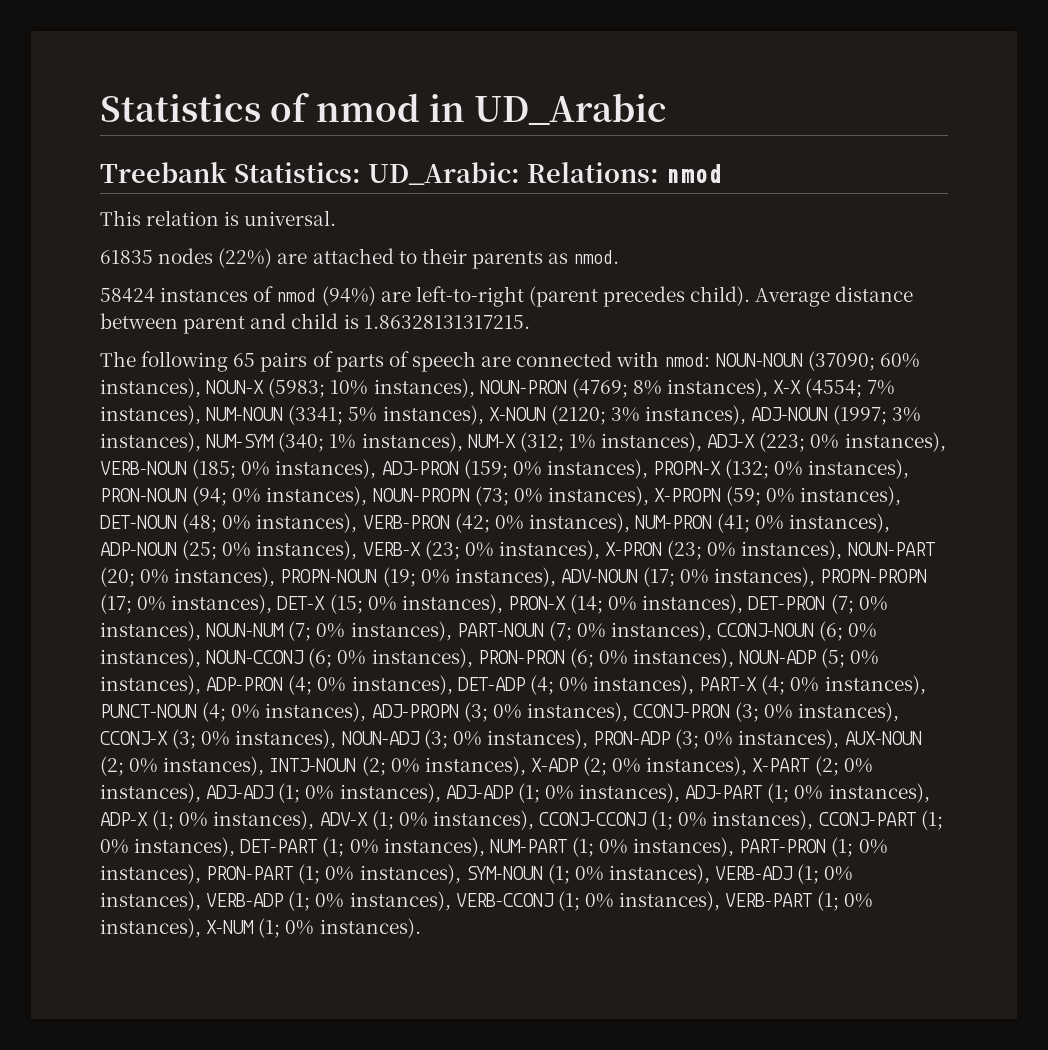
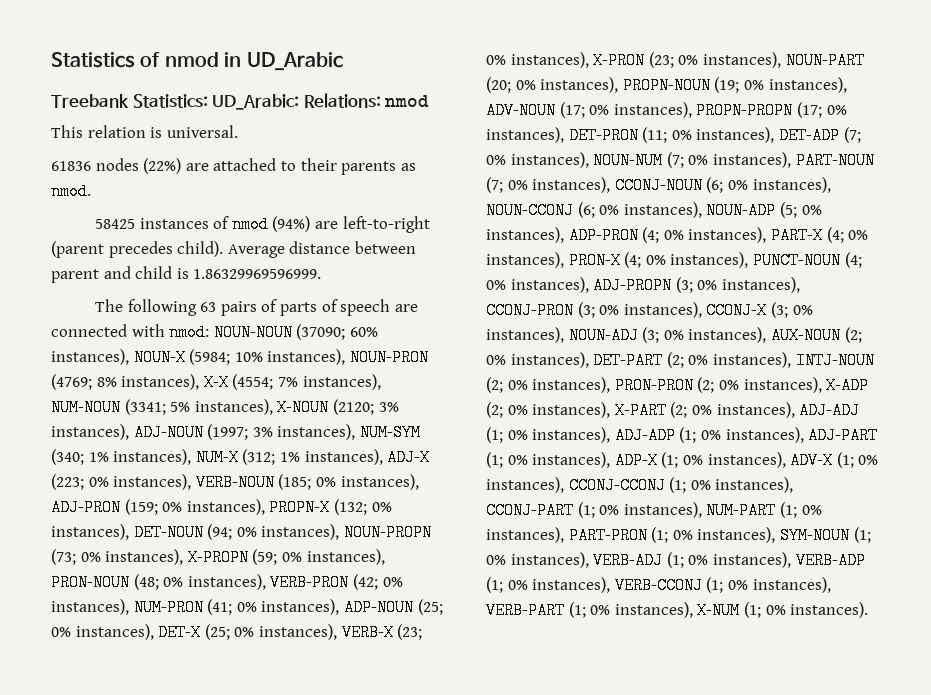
[100,250,153,264] 61835 -> [51,161,91,171] 61836
[100,288,155,303] 58424 -> [94,219,135,229] 58425
[363,315,530,329] 1.86328131317215. -> [193,269,322,279] 1.86329969596999.
[233,353,256,367] 65 -> [200,302,217,312] 63
[268,378,326,398] (5983; -> [189,349,231,365] (5984;
[100,488,187,502] PRON-NOUN -> [133,524,204,541] DET-NOUN
[100,515,177,529] DET-NOUN -> [51,574,130,591] PRON-NOUN
(358, 550) none -> [158,624,337,641] DET-X (25; 0% instances),
[277,594,826,614] DET-X (15; 0% instances), PRON-X (14; 0% instances), DET-PRON -> [568,127,840,144] DET-PRON (11; 0% instances), DET-ADP
[477,648,735,668] PRON-PRON (6; 0% instances), -> (702, 210) none
[457,675,758,695] DET-ADP (4; 0% instances), PART-X -> [770,227,869,244] [486,252,621,269] PART-X (4; 0% instances), PRON-X
[593,729,922,749] [100,756,357,776] PRON-ADP (3; 0% instances), AUX-NOUN (2; 0% instances), INTJ-NOUN -> [770,327,862,344] [486,352,875,369] [486,377,694,394] AUX-NOUN (2; 0% instances), DET-PART (2; 0% instances), INTJ-NOUN (2; 0% instances), PRON-PRON
[240,837,485,857] DET-PART (1; 0% instances), -> (702, 510) none
[206,864,461,884] PRON-PART (1; 0% instances), -> (776, 535) none

